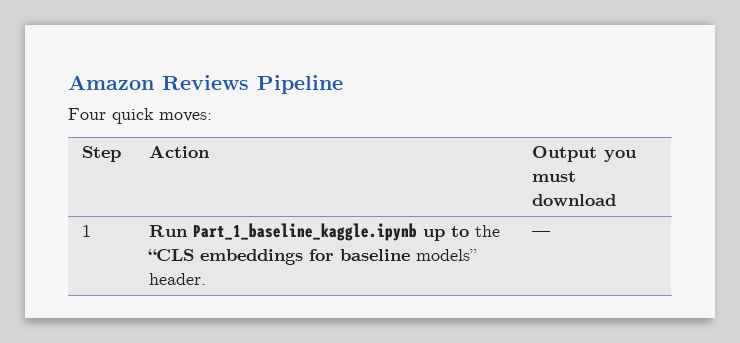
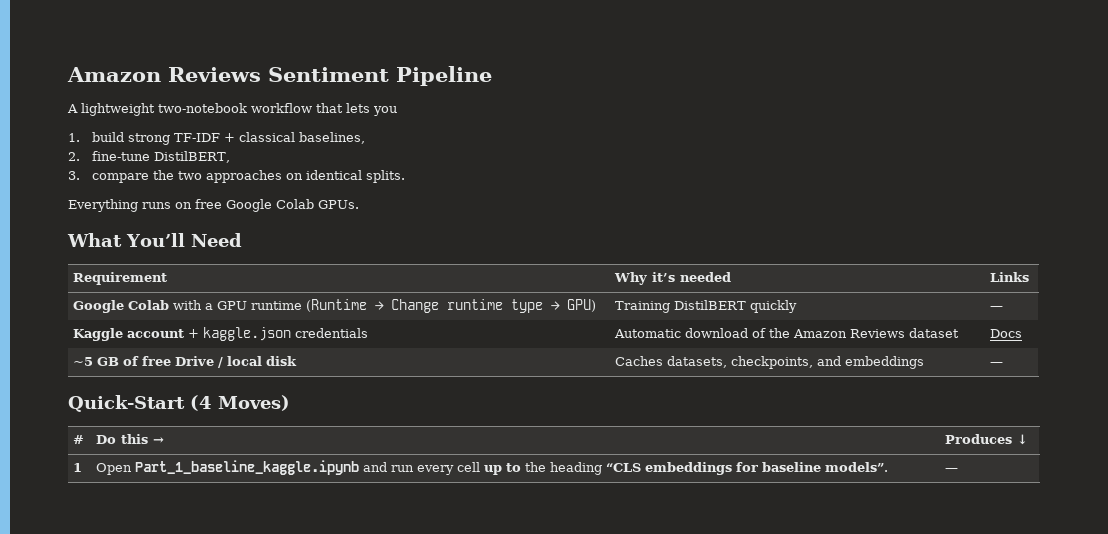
[68,75,249,90] Amazon Reviews -> [67,67,389,82] Amazon Reviews Sentiment
[68,108,212,124] [81,146,121,162] [148,145,210,158] [531,146,637,162] [531,171,576,182] [531,194,616,206] [81,225,91,237] [148,223,417,241] Four quick moves: // Step | Action | Output you must download // 1 | Run Part_1_baseline_kaggle.ipynb -> [67,103,397,116] [68,132,366,145] [68,151,231,163] [68,170,406,183] [68,199,359,212] [67,233,242,247] [73,272,168,285] [614,272,732,285] [990,272,1030,282] [73,299,597,313] [615,300,798,313] [990,306,1004,310] [73,327,369,341] [614,328,960,338] [990,329,1023,338] [73,356,298,368] [615,356,925,369] [990,362,1004,366] [68,395,290,412] [73,435,85,444] [96,434,165,444] [945,434,1029,445] [73,463,83,472] [96,460,481,475] A lightweight two‑notebook workflow that lets you // 1. build strong TF‑IDF + classical baselines, // 2. fine‑tune DistilBERT, // 3. compare the two approaches on identical splits. // Everything runs on free Google Colab GPUs. // What You’ll Need // Requirement | Why it’s needed | Links // Google Colab with a GPU runtime (Runtime → Change runtime type → GPU) | Training DistilBERT quickly | — // Kaggle account + kaggle.json credentials | Automatic download of the Amazon Reviews dataset | Docs // ~5 GB of free Drive / local disk | Caches datasets, checkpoints, and embeddings | — // Quick‑Start (4 Moves) // # | Do this → | Produces ↓ // 1 | Open Part_1_baseline_kaggle.ipynb and run every cell
(500, 231) none -> [550,462,603,475] heading
[415,249,477,261] [148,273,206,285] models” header. -> [825,462,889,472] models”.

